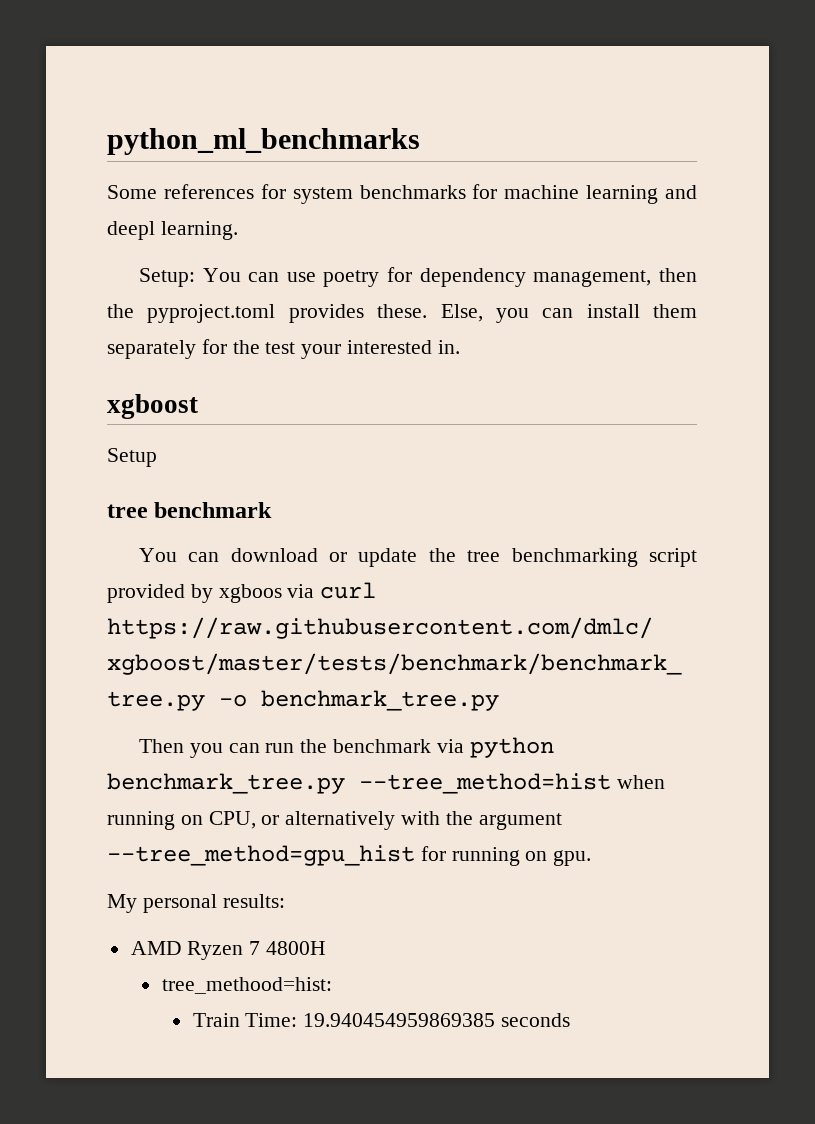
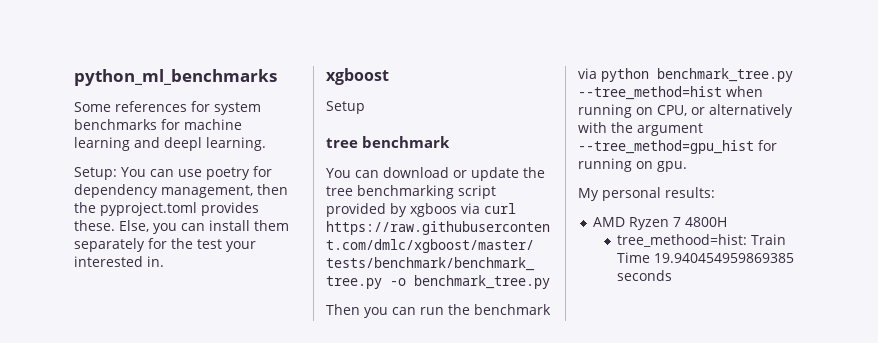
[192,1013,298,1027] // Train Time: -> [750,234,786,245] [616,252,650,263] Train Time

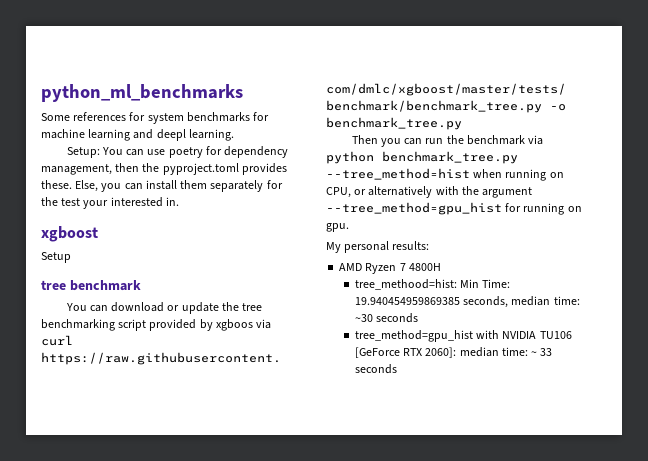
[750,234,786,245] [616,252,794,263] Train Time 19.940454959869385 -> [460,279,511,288] [354,296,580,308] [354,313,419,323] [354,330,572,342] [354,347,553,358] Min Time: 19.940454959869385 seconds, median time: ~30 seconds // tree_method=gpu_hist with NVIDIA TU106 [GeForce RTX 2060]: median time: ~ 33

